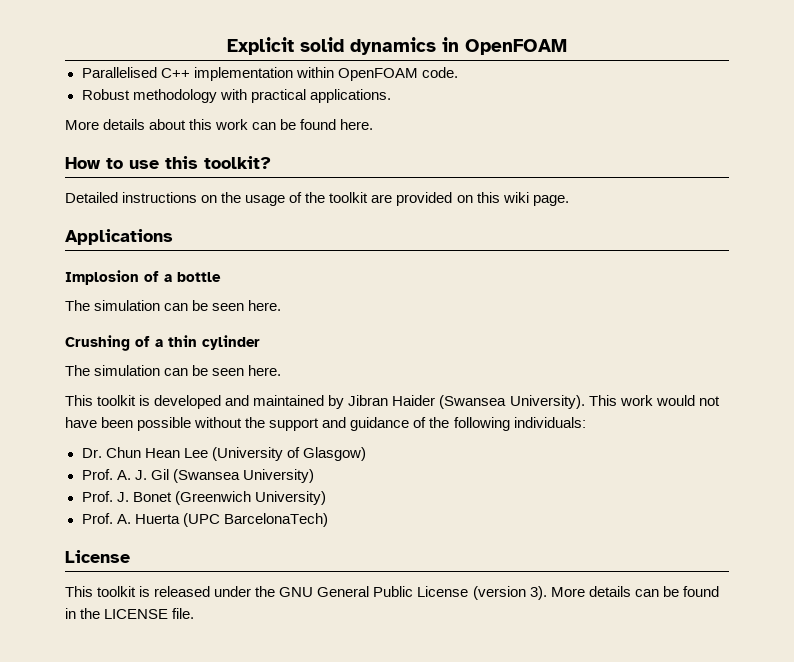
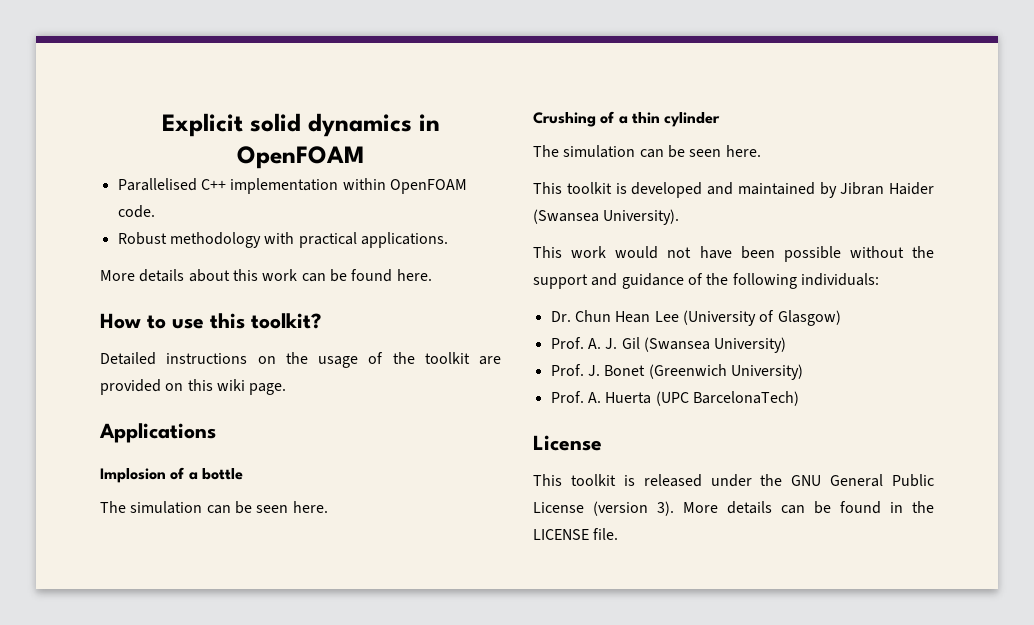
(585, 402) none -> (680, 217) //

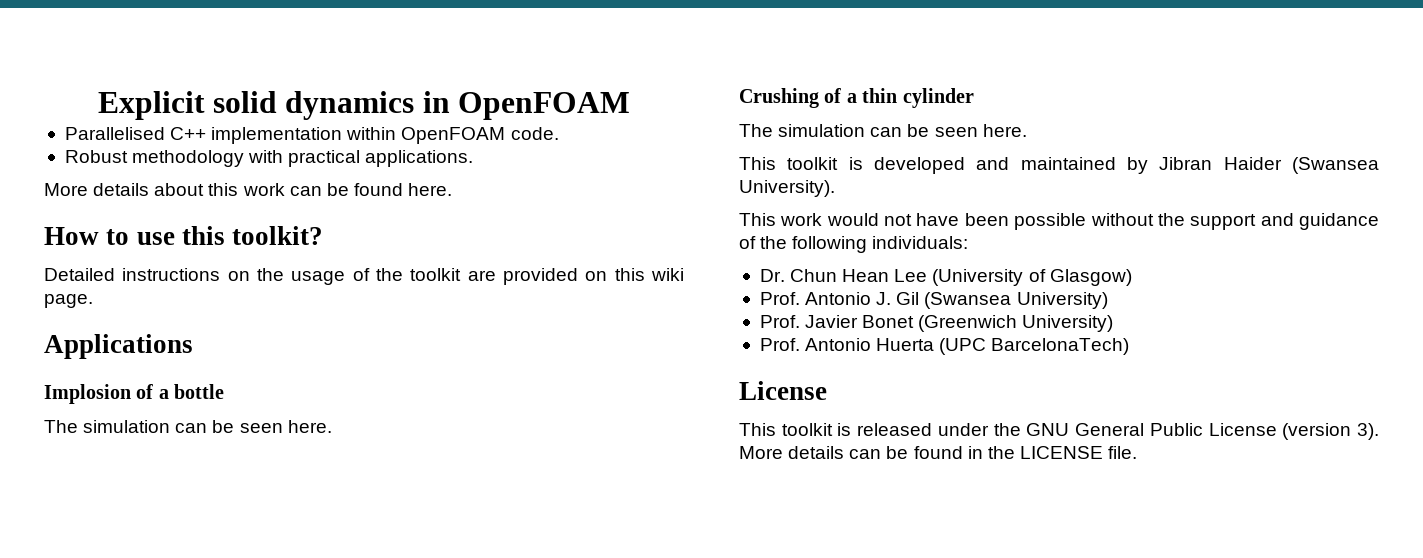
[587,338,601,349] A. -> [805,292,872,305] Antonio
[587,365,600,376] J. -> [805,315,859,328] Javier
[587,392,601,403] A. -> [805,338,872,351] Antonio

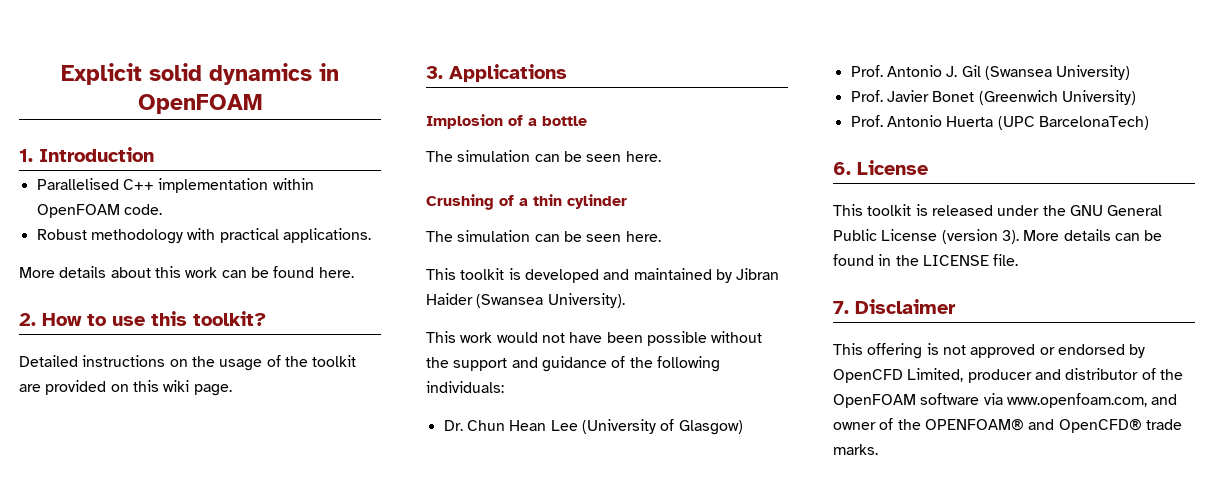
(631, 106) none -> [19,147,154,162] // 1. Introduction
(453, 189) none -> [19,313,36,326] 2.
(93, 301) none -> [426,66,443,79] 3.
(1130, 346) none -> [833,162,851,175] 6.
(1138, 452) none -> [833,299,956,314] [833,343,1146,359] [833,368,1183,383] [833,393,1178,408] [833,418,1182,433] [833,444,878,455] // 7. Disclaimer // This offering is not approved or endorsed by OpenCFD Limited, producer and distributor of the OpenFOAM software via www.openfoam.com, and owner of the OPENFOAM® and OpenCFD® trade marks.

